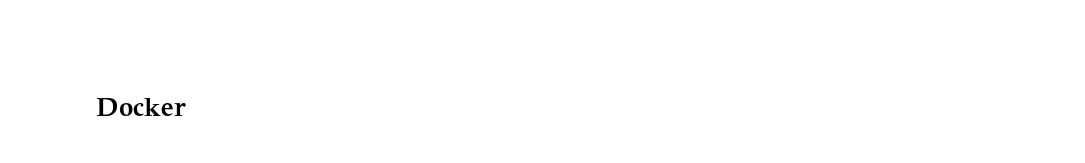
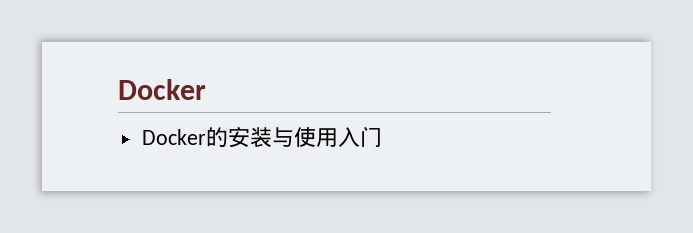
[96,98,186,117] Docker -> [118,79,206,100] [141,126,382,148] Docker // Docker的安装与使用入门

